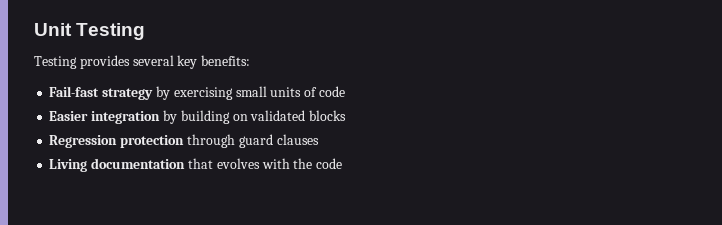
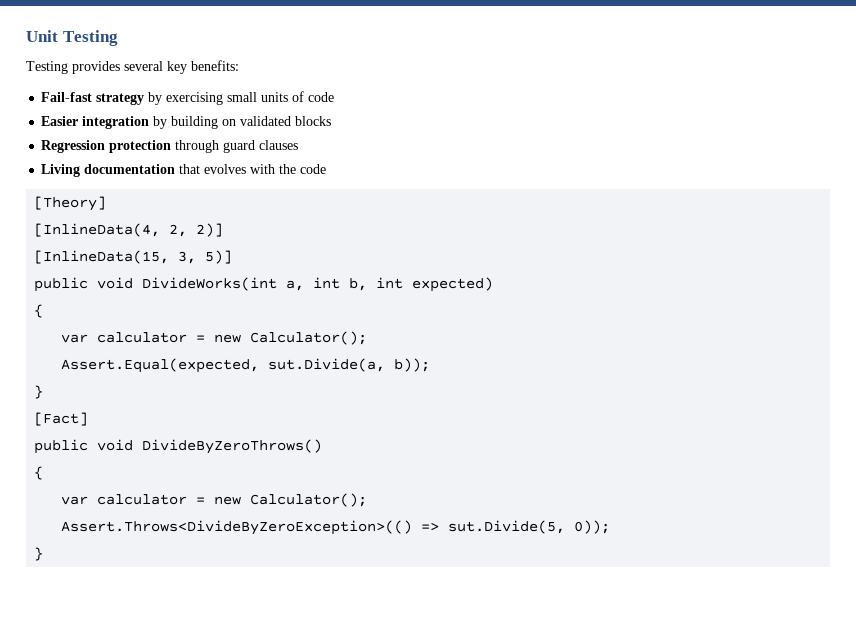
(343, 163) none -> [34,196,107,211] [34,223,224,237] [34,250,233,264] [34,277,494,292] [34,304,44,318] [61,331,368,345] [61,358,431,373] [34,385,44,399] [34,412,89,426] [34,439,323,454] [34,466,44,480] [61,493,368,507] [61,520,611,535] [34,547,44,561] // [Theory] // [InlineData(4, 2, 2)] // [InlineData(15, 3, 5)] // public void DivideWorks(int a, int b, int expected) // { // var calculator = new Calculator(); // Assert.Equal(expected, sut.Divide(a, b)); // } // [Fact] // public void DivideByZeroThrows() // { // var calculator = new Calculator(); // Assert.Throws<DivideByZeroException>(() => sut.Divide(5, 0)); // }

